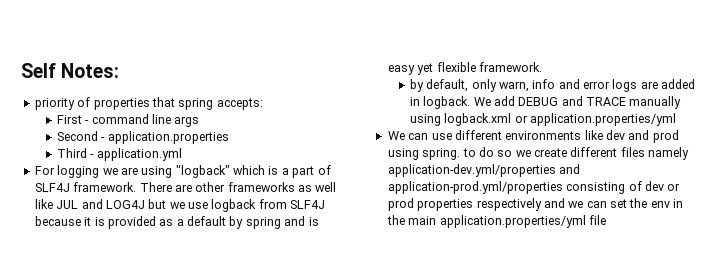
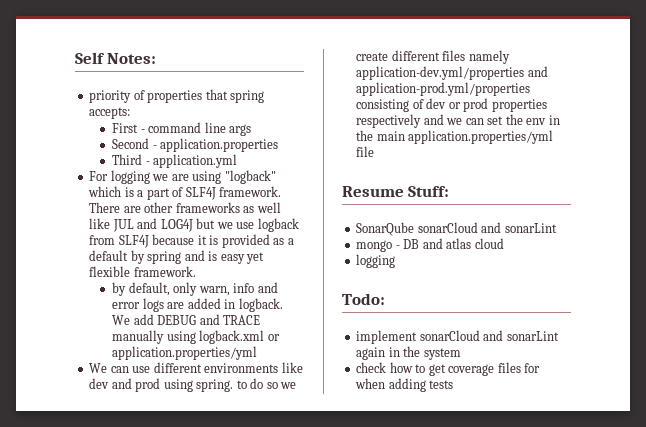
(606, 220) none -> [342,186,450,197] [356,222,557,236] [356,238,504,252] [356,254,396,268] [342,293,385,305] [356,330,559,344] [356,346,461,360] [356,362,541,376] [355,378,454,392] // Resume Stuff: // SonarQube sonarCloud and sonarLint // mongo - DB and atlas cloud // logging // Todo: // implement sonarCloud and sonarLint again in the system // check how to get coverage files for when adding tests

